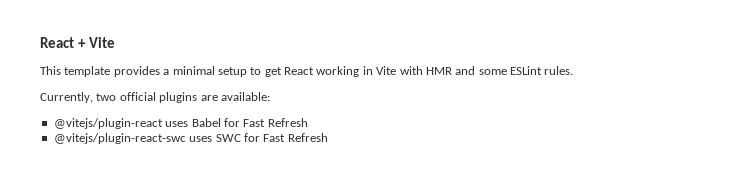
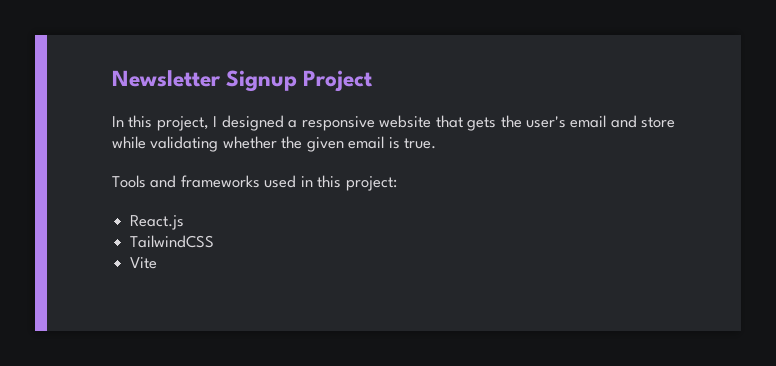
[40,37,115,48] [40,66,574,77] [40,92,270,103] [53,118,308,129] [53,133,328,144] React + Vite // This template provides a minimal setup to get React working in Vite with HMR and some ESLint rules. // Currently, two official plugins are available: // @vitejs/plugin-react uses Babel for Fast Refresh // @vitejs/plugin-react-swc uses SWC for Fast Refresh -> [112,70,373,92] [112,115,676,131] [112,136,437,152] [112,175,397,191] [130,215,185,230] [130,235,215,248] [130,257,158,269] Newsletter Signup Project // In this project, I designed a responsive website that gets the user's email and store while validating whether the given email is true. // Tools and frameworks used in this project: // React.js // TailwindCSS // Vite

